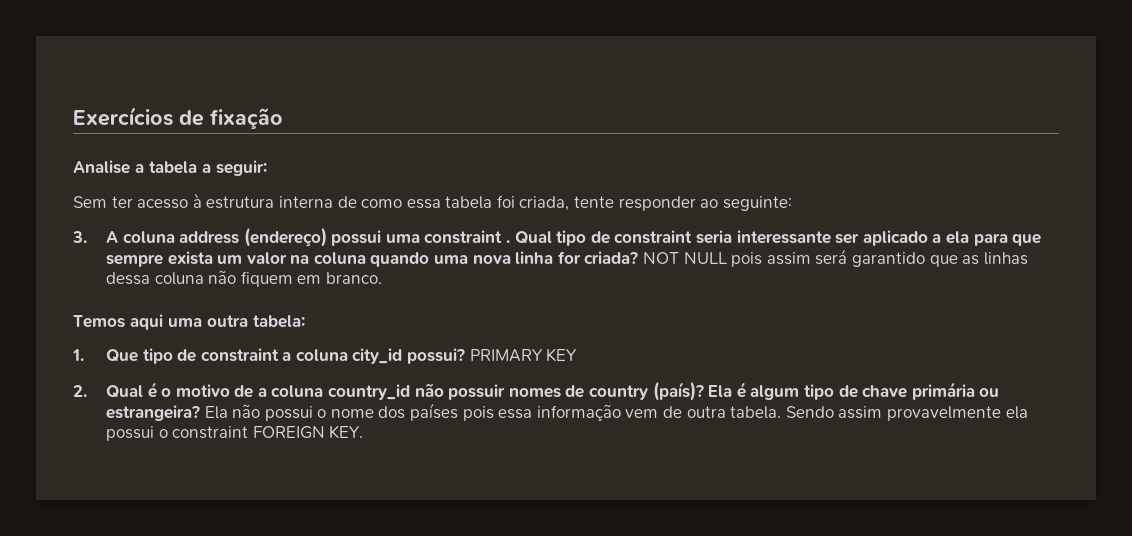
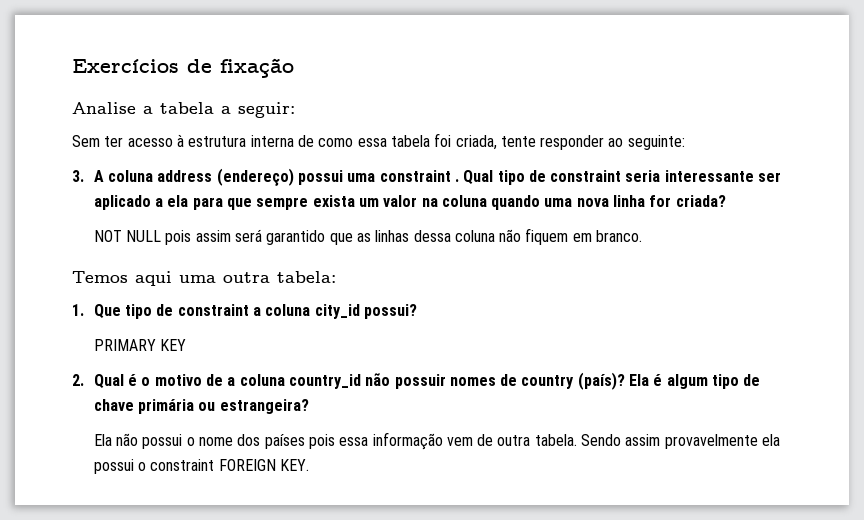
(639, 257) none -> (726, 201) //
(466, 356) none -> (417, 311) //
(200, 413) none -> (309, 406) //

